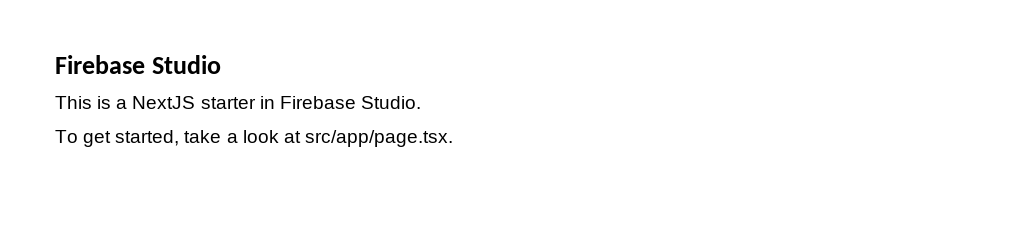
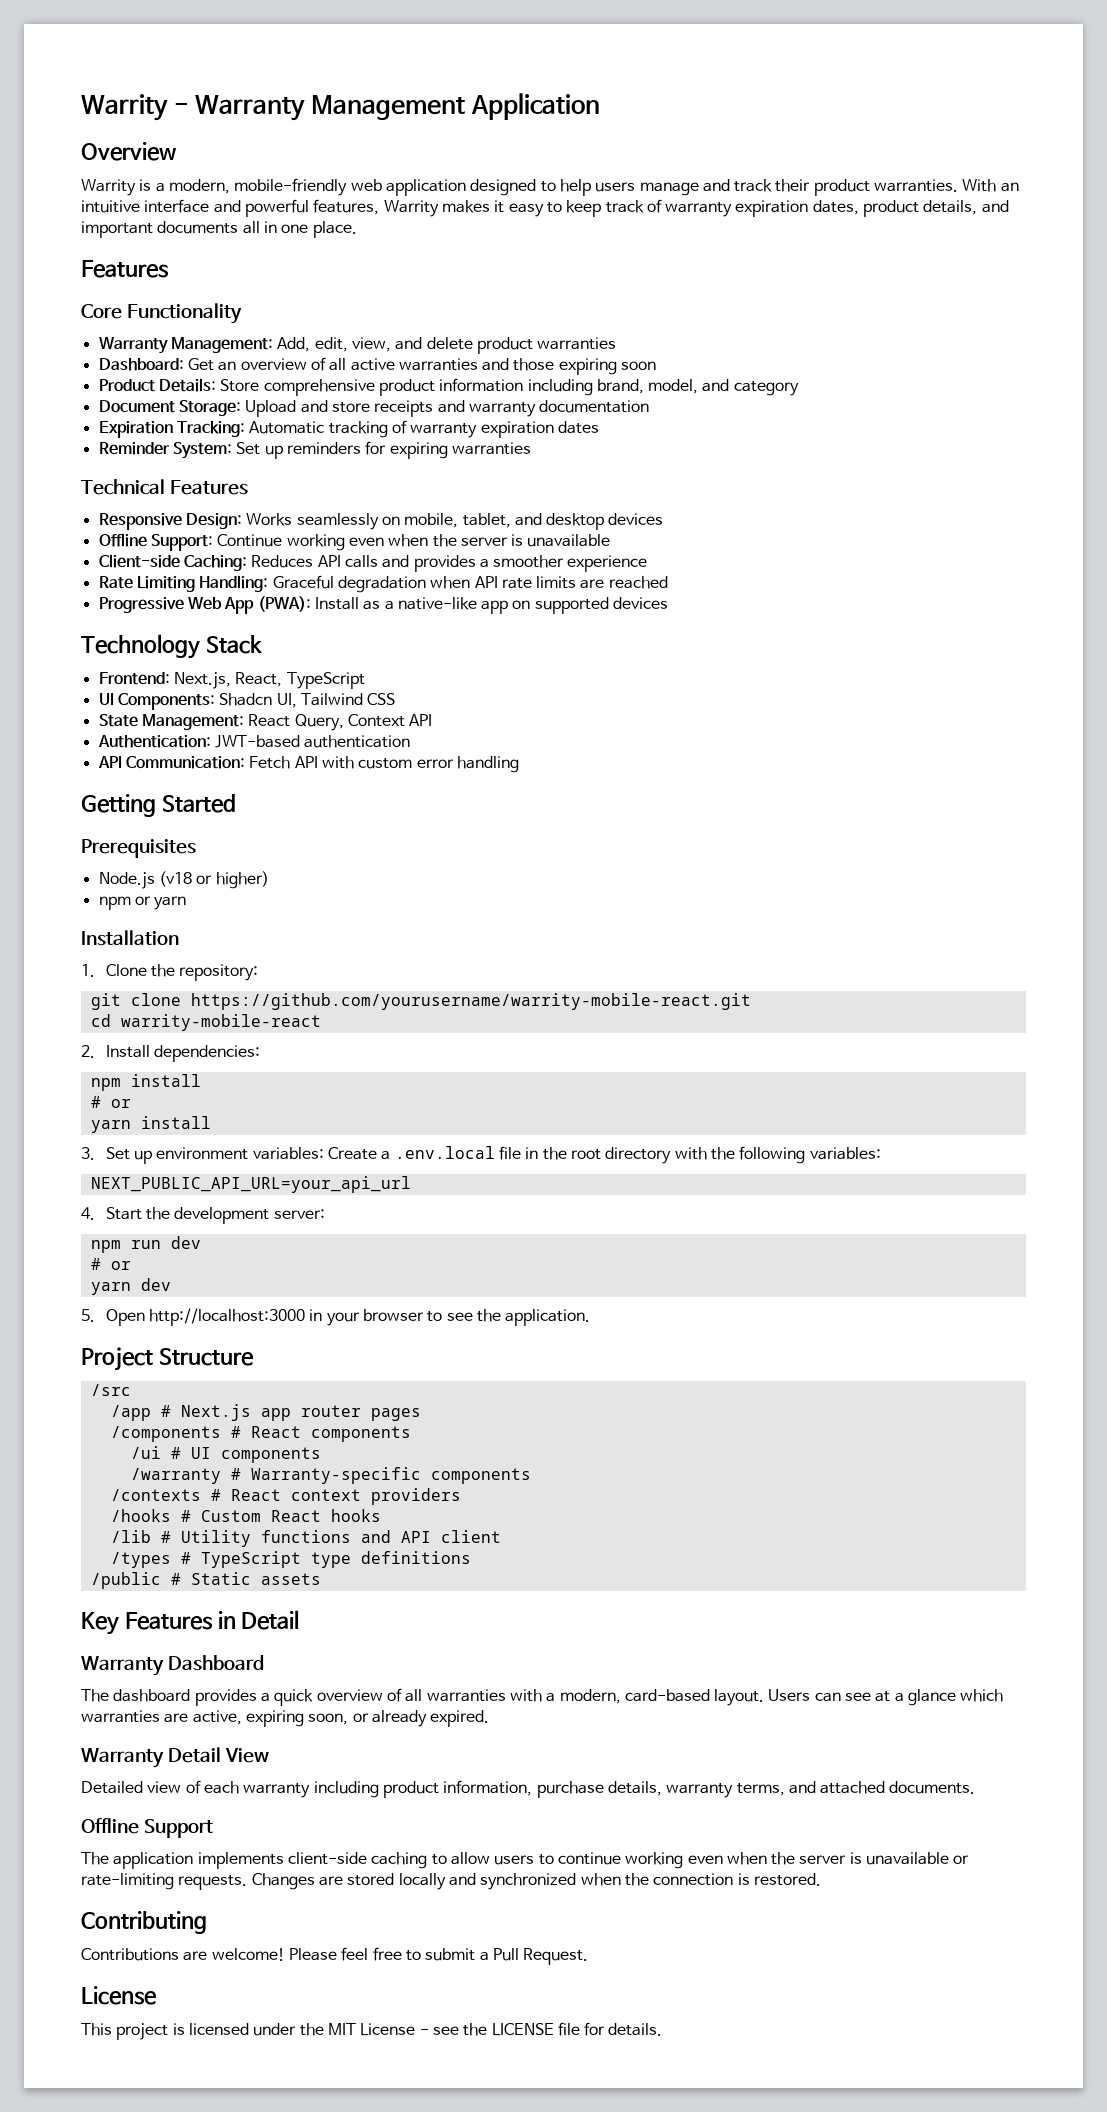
[55,55,221,74] [55,96,421,109] [55,130,453,147] Firebase Studio // This is a NextJS starter in Firebase Studio. // To get started, take a look at src/app/page.tsx. -> [81,93,600,121] [81,142,177,161] [81,178,1019,196] [81,199,1009,217] [81,221,357,238] [81,260,169,278] [81,303,242,324] [98,337,617,354] [98,357,657,375] [98,378,799,396] [98,400,650,417] [98,420,599,438] [98,441,531,459] [81,479,248,495] [98,513,664,530] [98,533,611,551] [98,554,648,572] [98,575,668,593] [98,596,669,614] [81,634,263,659] [98,672,365,689] [98,693,396,710] [98,714,433,731] [97,735,411,748] [97,756,519,773] [81,794,236,817] [81,839,196,858] [98,871,269,889] [98,896,187,910] [81,930,179,946] [81,964,259,981] [90,993,751,1010] [90,1014,321,1031] [81,1045,261,1062] [90,1074,201,1091] [90,1096,131,1108] [90,1116,211,1133] [81,1146,881,1164] [90,1176,411,1193] [81,1207,325,1224] [90,1236,201,1253] [90,1258,131,1270] [90,1278,171,1295] [81,1308,591,1326] [81,1347,254,1371] [90,1384,131,1396] [110,1404,421,1421] [110,1426,411,1442] [130,1446,321,1463] [130,1467,531,1484] [110,1488,461,1505] [110,1509,381,1522] [110,1530,501,1547] [110,1551,471,1568] [90,1572,321,1589] [81,1610,300,1635] [81,1655,264,1676] [81,1688,1004,1706] [81,1710,490,1727] [81,1747,269,1768] [81,1780,976,1798] [81,1818,213,1838] [81,1852,970,1869] [81,1873,821,1890] [81,1911,207,1934] [81,1947,589,1965] [81,1986,157,2005] [81,2022,663,2040] Warrity - Warranty Management Application // Overview // Warrity is a modern, mobile-friendly web application designed to help users manage and track their product warranties. With an intuitive interface and powerful features, Warrity makes it easy to keep track of warranty expiration dates, product details, and important documents all in one place. // Features // Core Functionality // Warranty Management: Add, edit, view, and delete product warranties // Dashboard: Get an overview of all active warranties and those expiring soon // Product Details: Store comprehensive product information including brand, model, and category // Document Storage: Upload and store receipts and warranty documentation // Expiration Tracking: Automatic tracking of warranty expiration dates // Reminder System: Set up reminders for expiring warranties // Technical Features // Responsive Design: Works seamlessly on mobile, tablet, and desktop devices // Offline Support: Continue working even when the server is unavailable // Client-side Caching: Reduces API calls and provides a smoother experience // Rate Limiting Handling: Graceful degradation when API rate limits are reached // Progressive Web App (PWA): Install as a native-like app on supported devices // Technology Stack // Frontend: Next.js, React, TypeScript // UI Components: Shadcn UI, Tailwind CSS // State Management: React Query, Context API // Authentication: JWT-based authentication // API Communication: Fetch API with custom error handling // Getting Started // Prerequisites // Node.js (v18 or higher) // npm or yarn // Installation // 1. Clone the repository: // git clone https://github.com/yourusername/warrity-mobile-react.git // cd warrity-mobile-react // 2. Install dependencies: // npm install // # or // yarn install // 3. Set up environment variables: Create a .env.local file in the root directory with the following variables: // NEXT_PUBLIC_API_URL=your_api_url // 4. Start the development server: // npm run dev // # or // yarn dev // 5. Open http://localhost:3000 in your browser to see the application. // Project Structure // /src // /app # Next.js app router pages // /components # React components // /ui # UI components // /warranty # Warranty-specific components // /contexts # React context providers // /hooks # Custom React hooks // /lib # Utility functions and API client // /types # TypeScript type definitions // /public # Static assets // Key Features in Detail // Warranty Dashboard // The dashboard provides a quick overview of all warranties with a modern, card-based layout. Users can see at a glance which warranties are active, expiring soon, or already expired. // Warranty Detail View // Detailed view of each warranty including product information, purchase details, warranty terms, and attached documents. // Offline Support // The application implements client-side caching to allow users to continue working even when the server is unavailable or rate-limiting requests. Changes are stored locally and synchronized when the connection is restored. // Contributing // Contributions are welcome! Please feel free to submit a Pull Request. // License // This project is licensed under the MIT License - see the LICENSE file for details.

